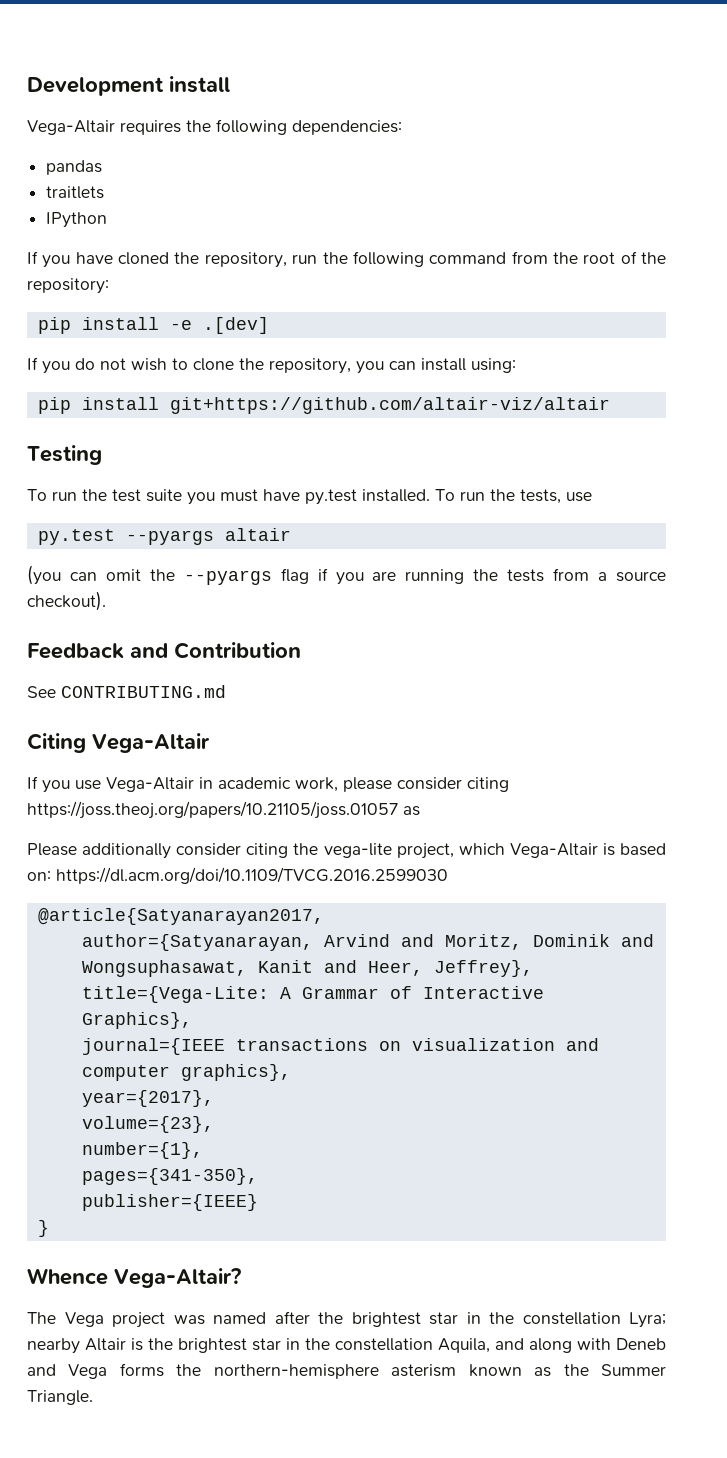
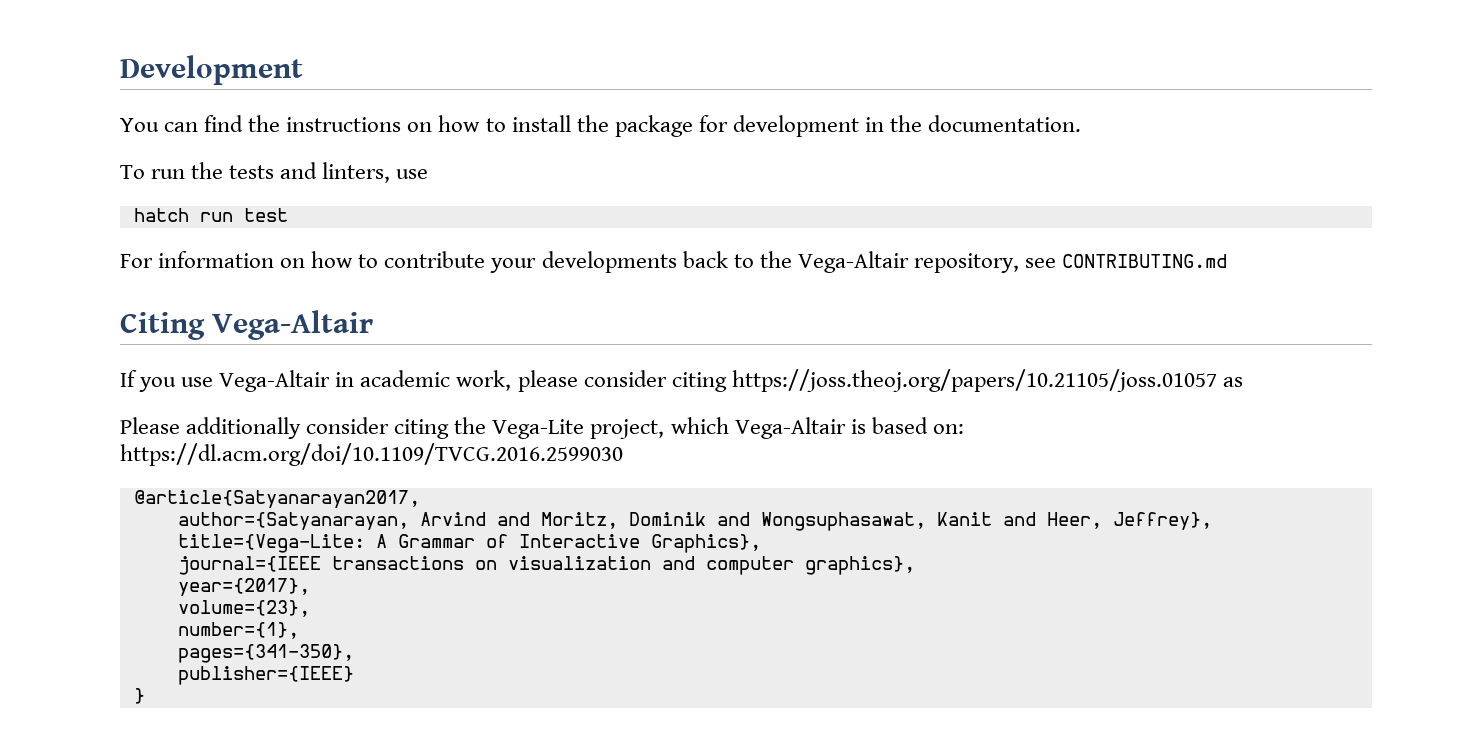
[169,76,230,93] [27,119,402,135] [46,160,103,175] [46,186,105,199] [46,212,108,228] [27,251,666,268] [27,278,109,294] [37,317,269,334] [27,357,516,374] [37,397,610,414] [27,445,102,465] [27,489,592,505] [37,528,291,545] [27,565,667,585] [27,591,106,611] [27,642,301,659] [27,686,56,698] install // Vega-Altair requires the following dependencies: // pandas // traitlets // IPython // If you have cloned the repository, run the following command from the root of the repository: // pip install -e .[dev] // If you do not wish to clone the repository, you can install using: // pip install git+https://github.com/altair-viz/altair // Testing // To run the test suite you must have py.test installed. To run the tests, use // py.test --pyargs altair // (you can omit the --pyargs flag if you are running the tests from a source checkout). // Feedback and Contribution // See -> [120,115,1082,137] [120,162,429,183] [133,208,288,222] [120,251,1056,273] // You can find the instructions on how to install the package for development in the documentation. // To run the tests and linters, use // hatch run test // For information on how to contribute your developments back to the Vega-Altair repository, see
[323,843,392,858] vega-lite -> [492,419,585,439] Vega-Lite
[27,1268,241,1288] [27,1311,666,1328] [27,1338,666,1354] [27,1363,667,1379] [27,1390,93,1405] // Whence Vega-Altair? // The Vega project was named after the brightest star in the constellation Lyra; nearby Altair is the brightest star in the constellation Aquila, and along with Deneb and Vega forms the northern-hemisphere asterism known as the Summer Triangle. -> (145, 696) none

